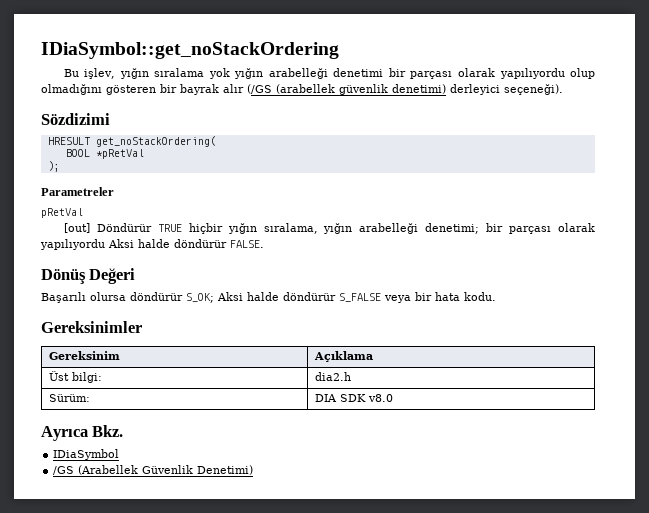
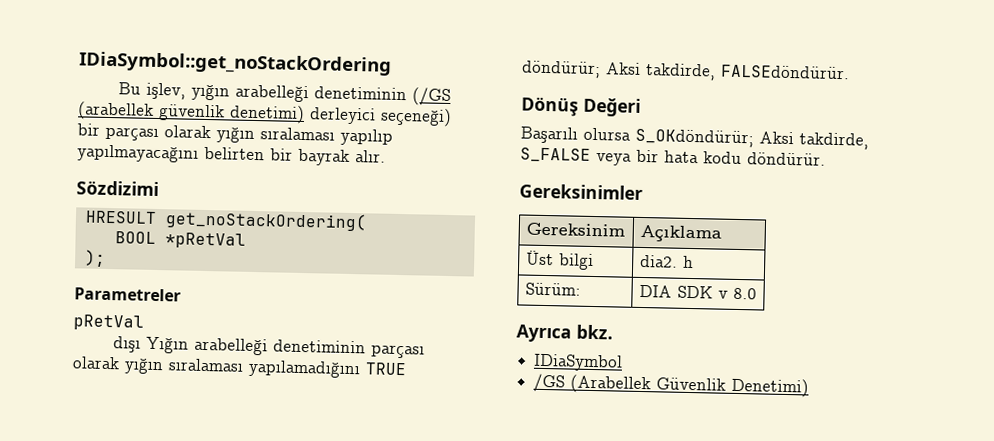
[154,68,595,79] [41,84,244,95] sıralama yok yığın arabelleği denetimi bir parçası olarak yapılıyordu olup olmadığını gösteren bir bayrak alır -> [234,84,407,103] arabelleği denetiminin
[504,84,563,95] seçeneği). -> [380,107,452,128] [77,123,393,146] [77,144,386,166] seçeneği) bir parçası olarak yığın sıralaması yapılıp yapılmayacağını belirten bir bayrak alır.
[63,223,595,234] [40,239,264,250] [out] Döndürür TRUE hiçbir yığın sıralama, yığın arabelleği denetimi; bir parçası olarak yapılıyordu Aksi halde döndürür FALSE. -> [112,336,425,359] [72,356,407,379] [521,60,850,81] dışı Yığın arabelleği denetiminin parçası olarak yığın sıralaması yapılamadığını TRUE döndürür; Aksi takdirde, FALSEdöndürür.
[130,292,336,303] döndürür S_OK; Aksi halde döndürür -> [635,128,869,150] S_OKdöndürür; Aksi takdirde,
[464,292,496,301] kodu. -> [703,151,826,166] kodu döndürür.
[71,372,102,383] [314,372,351,381] bilgi: | dia2.h -> [558,253,594,270] [639,254,694,269] bilgi | dia2. h
[367,394,393,402] v8.0 -> [717,287,757,300] v 8.0
[92,425,124,437] Bkz. -> [576,324,613,340] bkz.

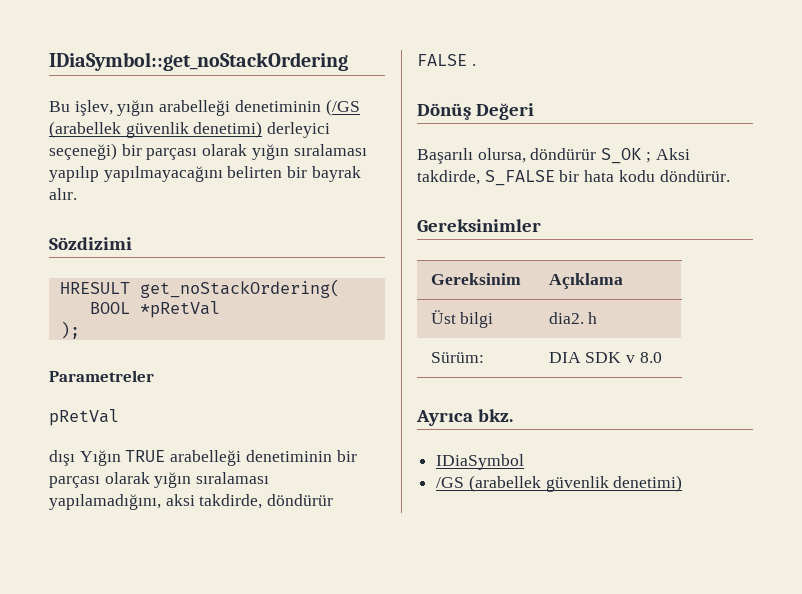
[193,337,425,359] [72,356,407,379] [521,60,850,81] arabelleği denetiminin parçası olarak yığın sıralaması yapılamadığını TRUE döndürür; Aksi takdirde, FALSEdöndürür. -> [125,450,357,466] [49,472,270,488] [49,494,334,510] [417,54,476,66] TRUE arabelleği denetiminin bir parçası olarak yığın sıralaması yapılamadığını, aksi takdirde, döndürür FALSE .
[583,127,754,148] olursa S_OKdöndürür; -> [477,148,651,164] olursa, döndürür S_OK ;
[596,153,632,166] veya -> (555, 178) none
[570,374,810,398] (Arabellek Güvenlik Denetimi) -> [468,475,683,492] (arabellek güvenlik denetimi)

